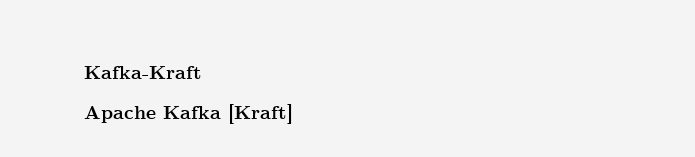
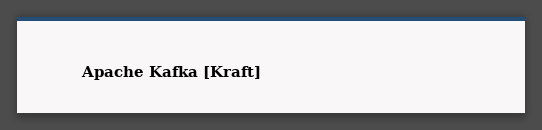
[84,66,202,79] Kafka-Kraft // -> (81, 73) none

